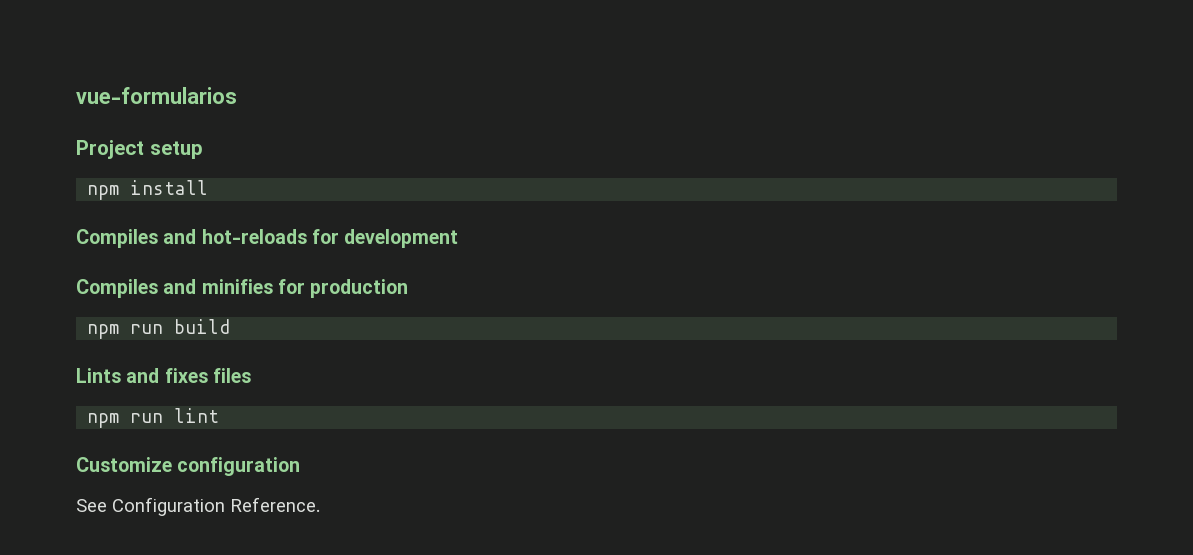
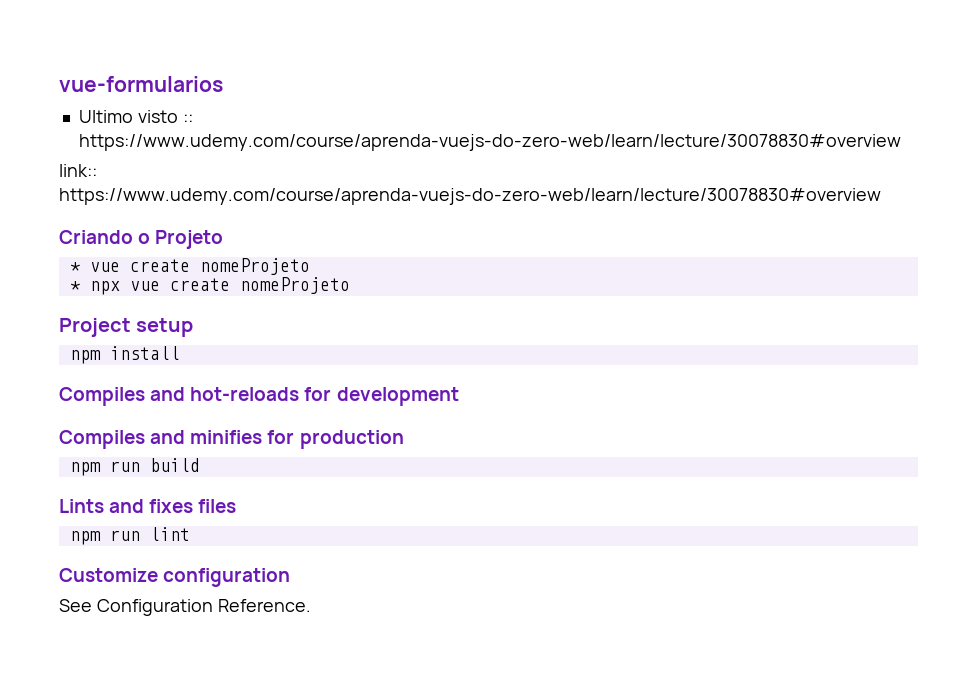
(237, 95) none -> [78,110,193,123] [78,134,901,151] [59,164,97,177] [59,188,881,205] [59,230,224,249] [69,258,310,275] [69,277,350,295] // Ultimo visto :: https://www.udemy.com/course/aprenda-vuejs-do-zero-web/learn/lecture/30078830#overview // link:: https://www.udemy.com/course/aprenda-vuejs-do-zero-web/learn/lecture/30078830#overview // Criando o Projeto // * vue create nomeProjeto // * npx vue create nomeProjeto

